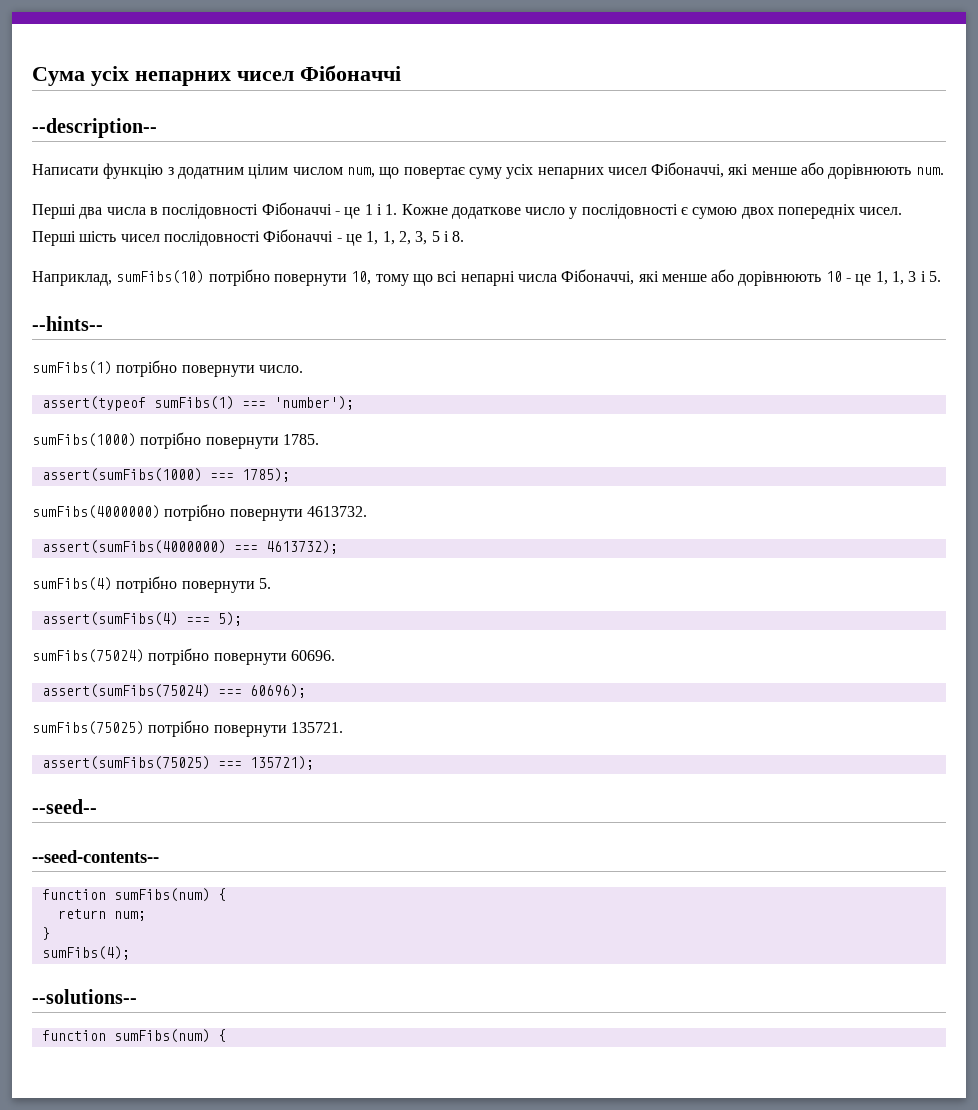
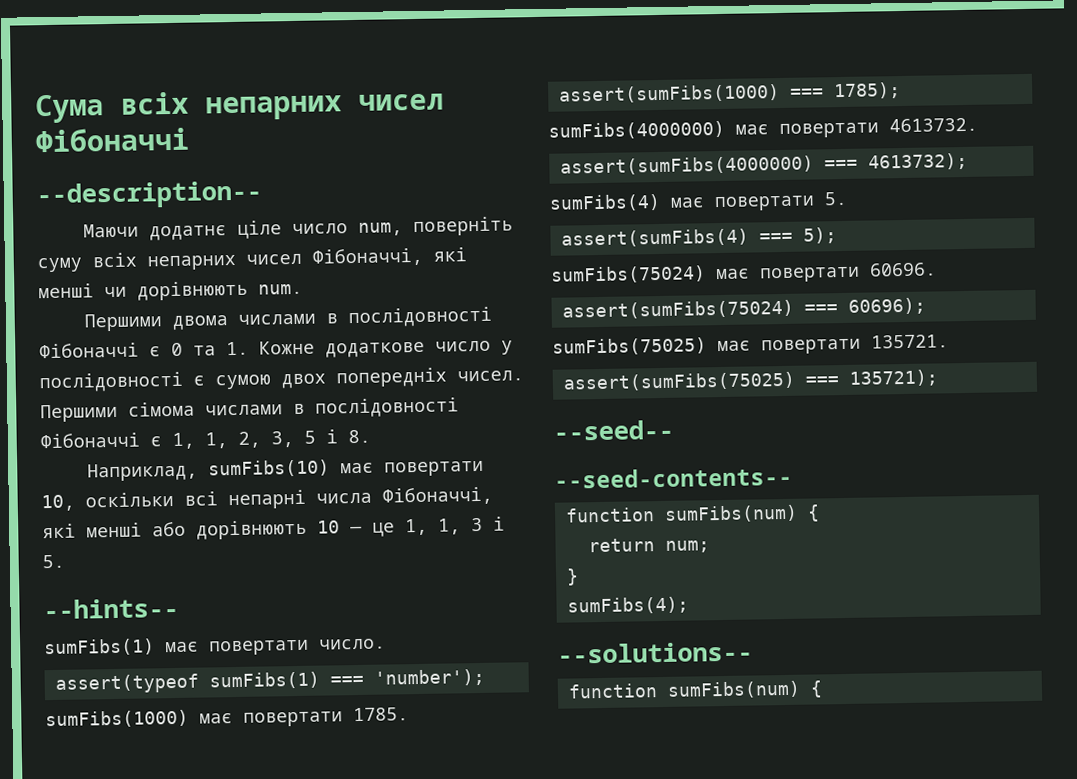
[91,66,129,86] усіх -> [120,91,189,115] всіх
[32,163,534,179] Написати функцію з додатним цілим числом num, що повертає суму усіх -> [83,216,514,241] [37,252,137,273] Маючи додатнє ціле число num, поверніть суму всіх
[751,162,825,175] менше або -> [38,283,127,299] менші чи
[32,202,382,219] Перші два числа в послідовності Фібоначчі - це 1 і -> [84,306,493,332] [39,342,216,359] Першими двома числами в послідовності Фібоначчі є 0 та
[32,229,362,246] Перші шість чисел послідовності Фібоначчі - це -> [40,397,459,423] [40,432,162,449] Першими сімома числами в послідовності Фібоначчі є
[208,269,433,286] потрібно повернути 10, тому що -> [340,460,485,477] [41,491,174,512] має повертати 10, оскільки
[661,274,707,282] менше -> [86,522,142,538] менші
[846,278,852,282] - -> [350,525,362,534] —
[116,360,255,377] потрібно повернути -> [165,639,309,656] має повертати
[140,432,279,449] потрібно повернути -> [199,711,343,727] має повертати
[164,504,303,521] потрібно повернути -> [735,122,879,139] має повертати
[116,576,255,593] потрібно повернути -> [670,195,815,212] має повертати
[148,648,287,665] потрібно повернути -> [716,266,860,283] має повертати
[148,720,287,737] потрібно повернути -> [717,338,861,355] має повертати

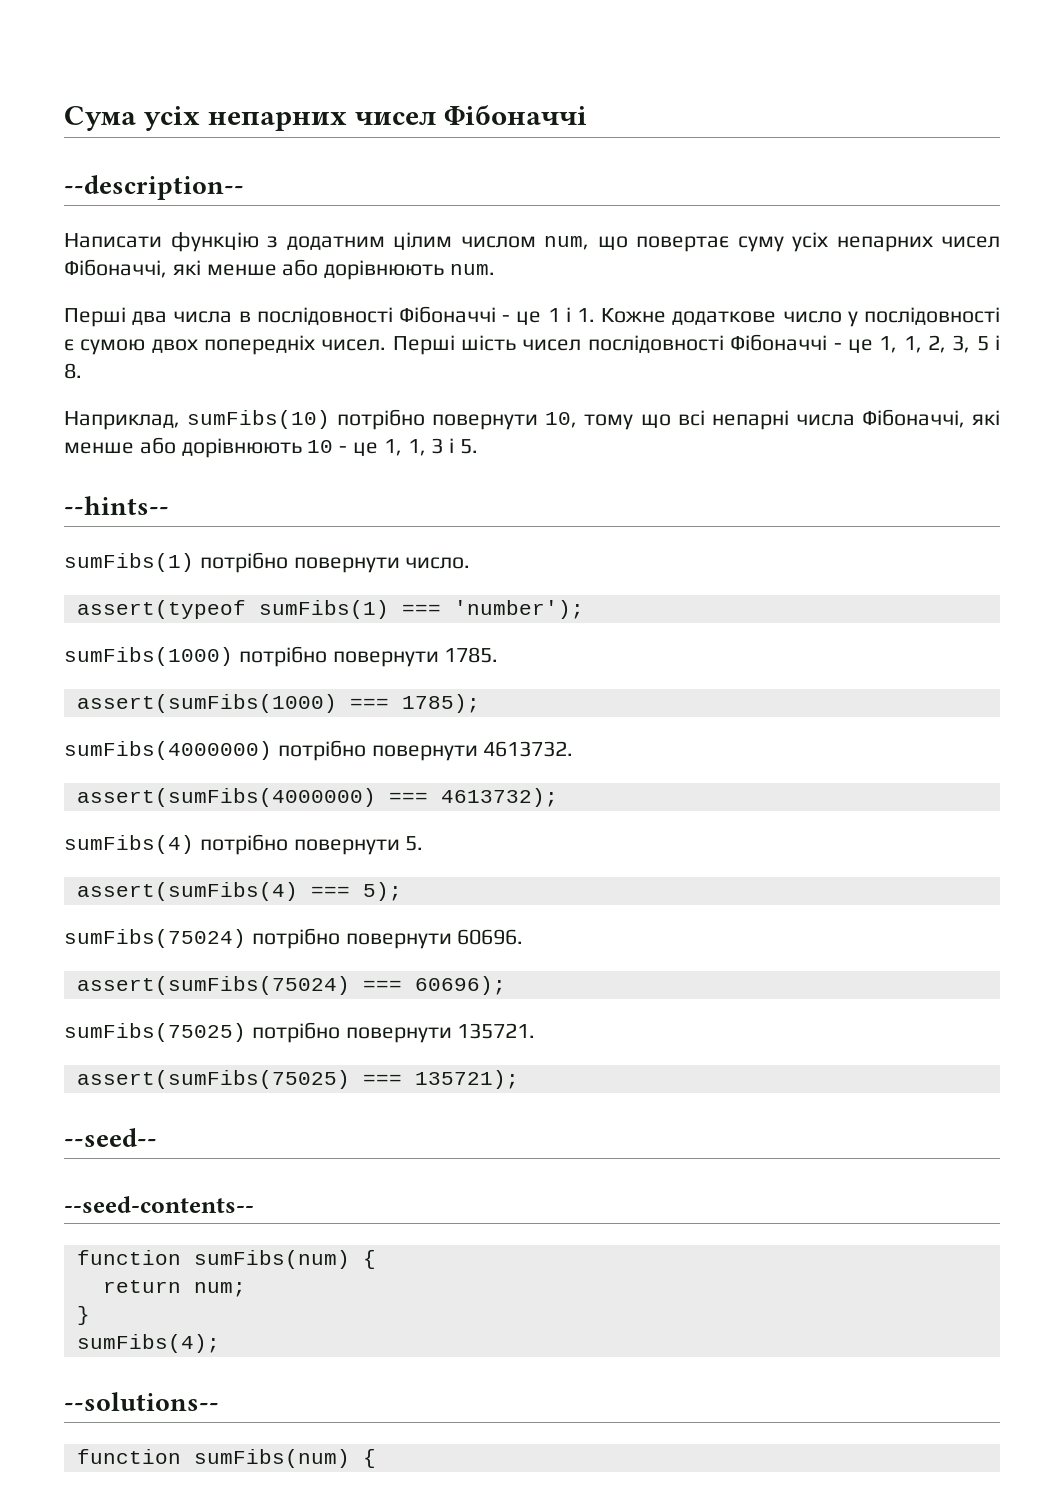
[120,91,189,115] всіх -> [143,106,200,131] усіх
[83,216,514,241] [37,252,137,273] Маючи додатнє ціле число num, поверніть суму всіх -> [64,232,828,252] Написати функцію з додатним цілим числом num, що повертає суму усіх
[38,283,127,299] менші чи -> [206,259,319,276] менше або
[84,306,493,332] [39,342,216,359] Першими двома числами в послідовності Фібоначчі є 0 та -> [64,306,571,327] Перші два числа в послідовності Фібоначчі - це 1 і
[40,397,459,423] [40,432,162,449] Першими сімома числами в послідовності Фібоначчі є -> [392,334,873,355] Перші шість чисел послідовності Фібоначчі - це
[340,460,485,477] [41,491,174,512] має повертати 10, оскільки -> [337,409,671,430] потрібно повернути 10, тому що
[86,522,142,538] менші -> [64,442,134,454] менше
[350,525,362,534] — -> [339,446,348,453] -
[165,639,309,656] має повертати -> [199,552,400,573] потрібно повернути
[199,711,343,727] має повертати -> [238,646,439,667] потрібно повернути
[735,122,879,139] має повертати -> [277,740,478,761] потрібно повернути
[670,195,815,212] має повертати -> [199,834,400,855] потрібно повернути
[716,266,860,283] має повертати -> [251,928,452,949] потрібно повернути
[717,338,861,355] має повертати -> [251,1022,452,1043] потрібно повернути

